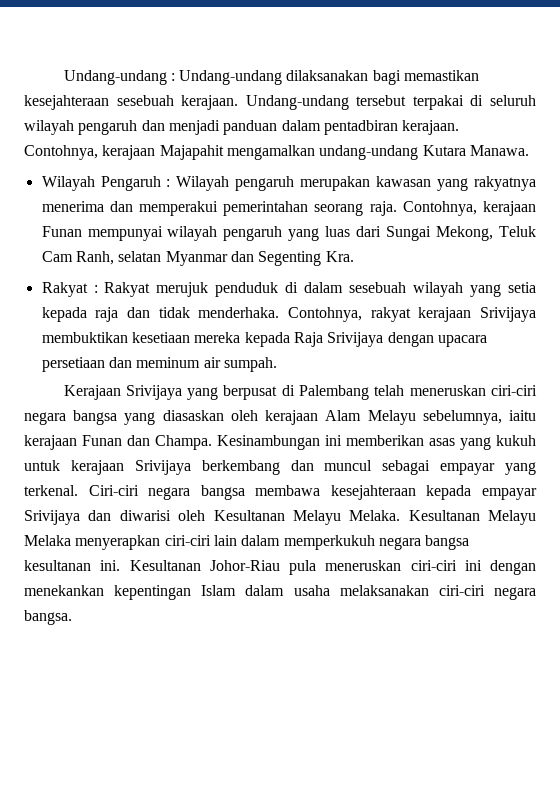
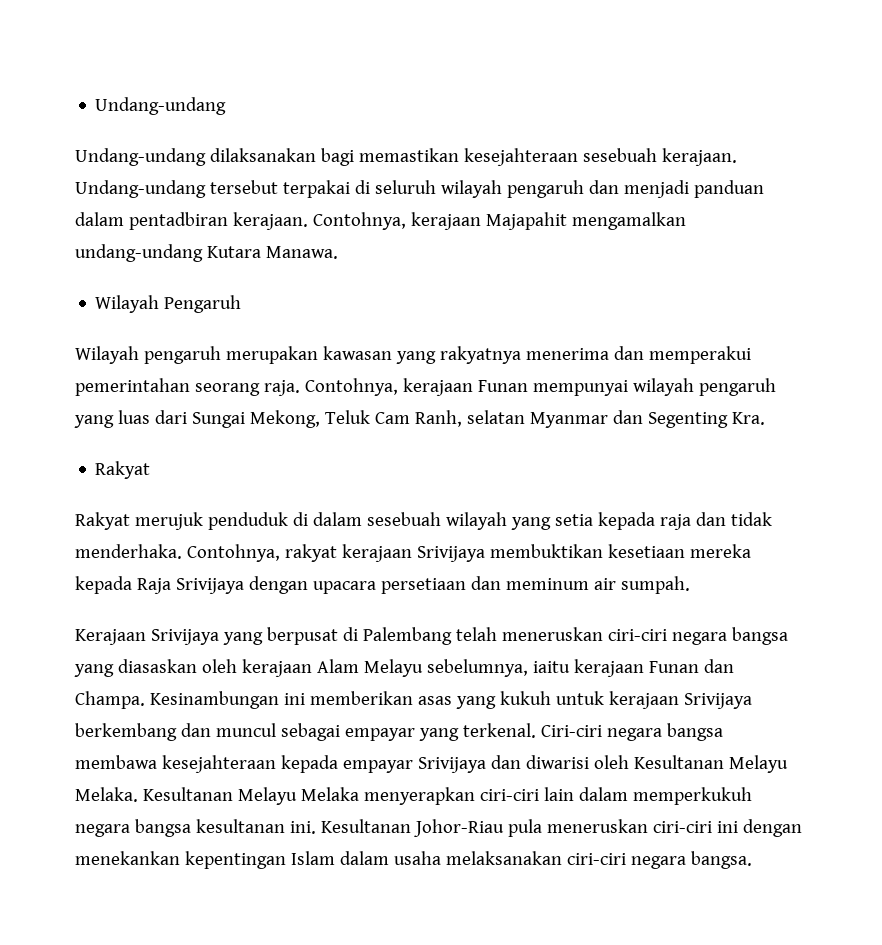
[63,70,175,85] Undang-undang : -> [95,97,227,115] Undang-undang //
[166,179,171,187] : -> (242, 304) //
[93,285,98,293] : -> (151, 470) //

